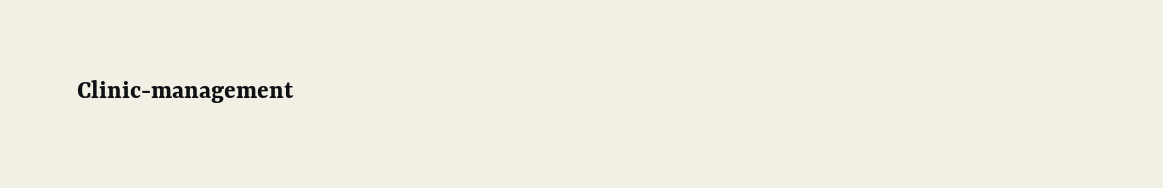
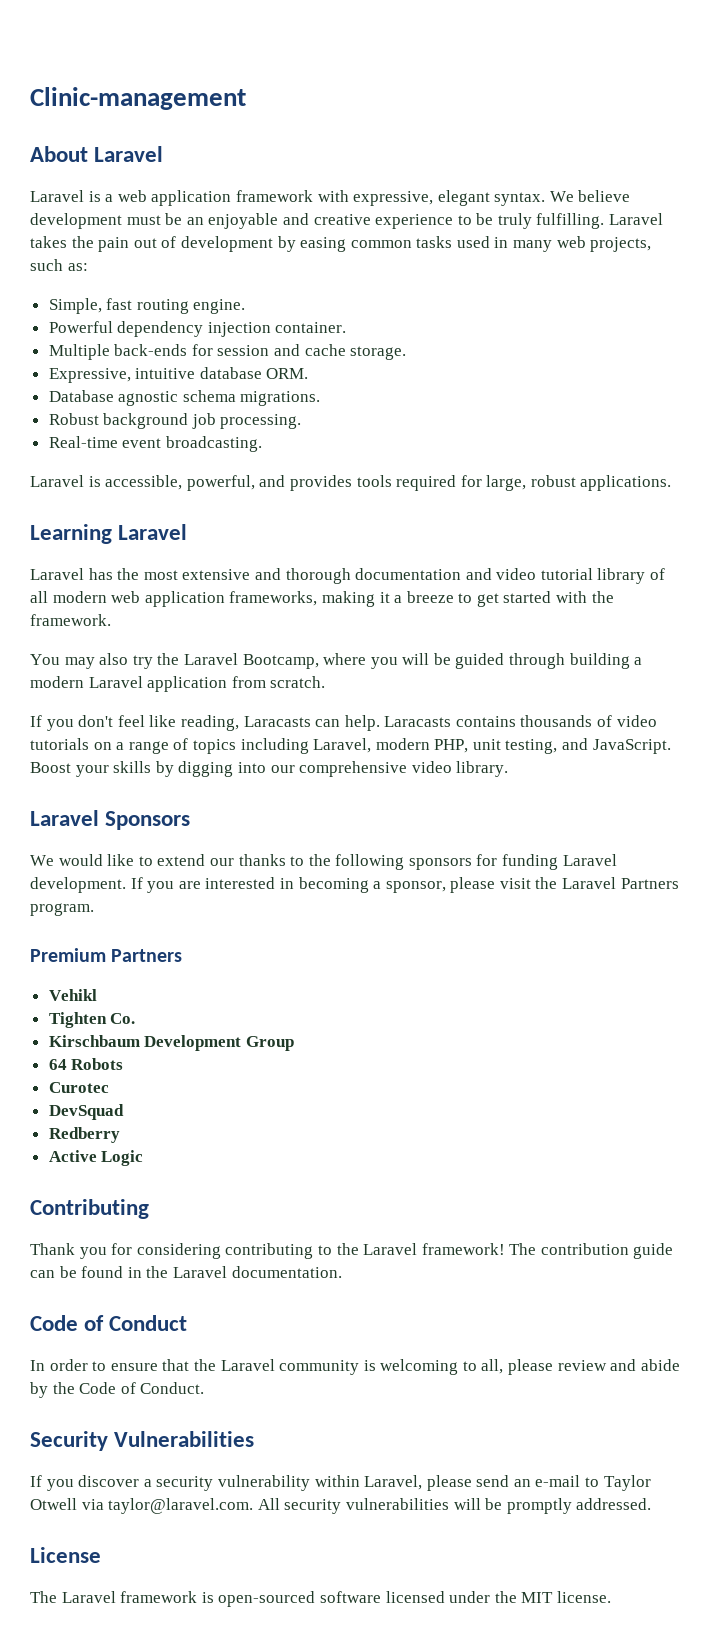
(294, 91) none -> [30,146,164,162] [30,190,631,206] [30,213,664,229] [30,236,652,252] [30,259,88,271] [48,298,246,314] [48,321,347,337] [48,344,407,360] [48,367,309,383] [48,390,321,406] [48,413,302,429] [48,436,262,452] [30,475,672,491] [30,524,188,544] [30,568,666,584] [30,591,614,607] [30,614,111,626] [30,653,643,669] [30,676,326,692] [30,715,657,731] [30,738,671,754] [30,761,509,777] [30,810,191,830] [30,854,617,870] [30,877,679,893] [30,903,94,916] [30,948,183,962] [48,989,97,1001] [48,1012,136,1028] [48,1035,294,1051] [48,1058,124,1070] [48,1082,109,1093] [48,1104,124,1120] [48,1127,120,1143] [48,1150,144,1166] [30,1199,149,1219] [30,1243,674,1259] [30,1266,342,1278] [30,1315,188,1331] [30,1359,680,1375] [30,1382,205,1398] [30,1431,255,1451] [30,1475,651,1491] [30,1498,652,1514] [30,1547,101,1563] [30,1591,611,1607] // About Laravel // Laravel is a web application framework with expressive, elegant syntax. We believe development must be an enjoyable and creative experience to be truly fulfilling. Laravel takes the pain out of development by easing common tasks used in many web projects, such as: // Simple, fast routing engine. // Powerful dependency injection container. // Multiple back-ends for session and cache storage. // Expressive, intuitive database ORM. // Database agnostic schema migrations. // Robust background job processing. // Real-time event broadcasting. // Laravel is accessible, powerful, and provides tools required for large, robust applications. // Learning Laravel // Laravel has the most extensive and thorough documentation and video tutorial library of all modern web application frameworks, making it a breeze to get started with the framework. // You may also try the Laravel Bootcamp, where you will be guided through building a modern Laravel application from scratch. // If you don't feel like reading, Laracasts can help. Laracasts contains thousands of video tutorials on a range of topics including Laravel, modern PHP, unit testing, and JavaScript. Boost your skills by digging into our comprehensive video library. // Laravel Sponsors // We would like to extend our thanks to the following sponsors for funding Laravel development. If you are interested in becoming a sponsor, please visit the Laravel Partners program. // Premium Partners // Vehikl // Tighten Co. // Kirschbaum Development Group // 64 Robots // Curotec // DevSquad // Redberry // Active Logic // Contributing // Thank you for considering contributing to the Laravel framework! The contribution guide can be found in the Laravel documentation. // Code of Conduct // In order to ensure that the Laravel community is welcoming to all, please review and abide by the Code of Conduct. // Security Vulnerabilities // If you discover a security vulnerability within Laravel, please send an e-mail to Taylor Otwell via taylor@laravel.com. All security vulnerabilities will be promptly addressed. // License // The Laravel framework is open-sourced software licensed under the MIT license.

